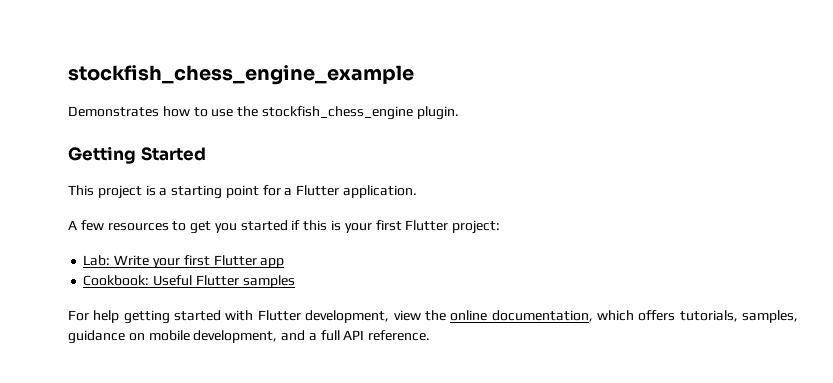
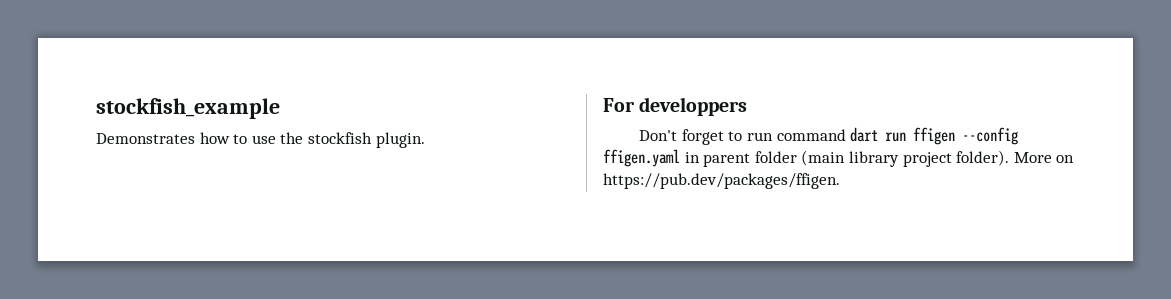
[68,65,414,85] stockfish_chess_engine_example -> [96,98,280,119] stockfish_example
[261,106,413,120] stockfish_chess_engine -> [307,132,372,144] stockfish
[68,146,206,164] [68,185,418,199] [68,220,501,234] [83,255,285,268] [83,275,295,288] [68,310,798,324] [68,330,431,344] Getting Started // This project is a starting point for a Flutter application. // A few resources to get you started if this is your first Flutter project: // Lab: Write your first Flutter app // Cookbook: Useful Flutter samples // For help getting started with Flutter development, view the online documentation, which offers tutorials, samples, guidance on mobile development, and a full API reference. -> [603,97,748,116] [639,127,1019,145] [603,149,1075,167] [603,173,840,189] For developpers // Don't forget to run command dart run ffigen --config ffigen.yaml in parent folder (main library project folder). More on https://pub.dev/packages/ffigen.

